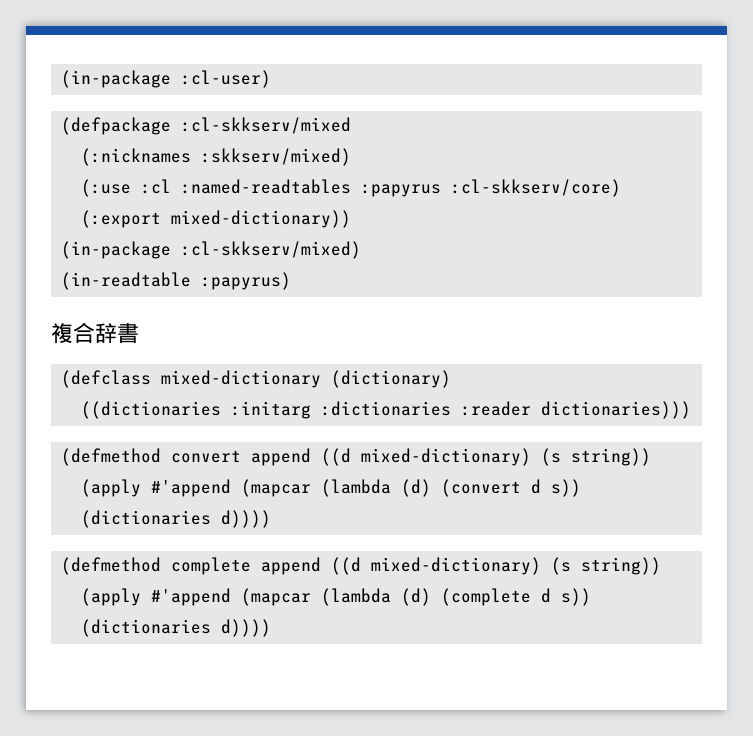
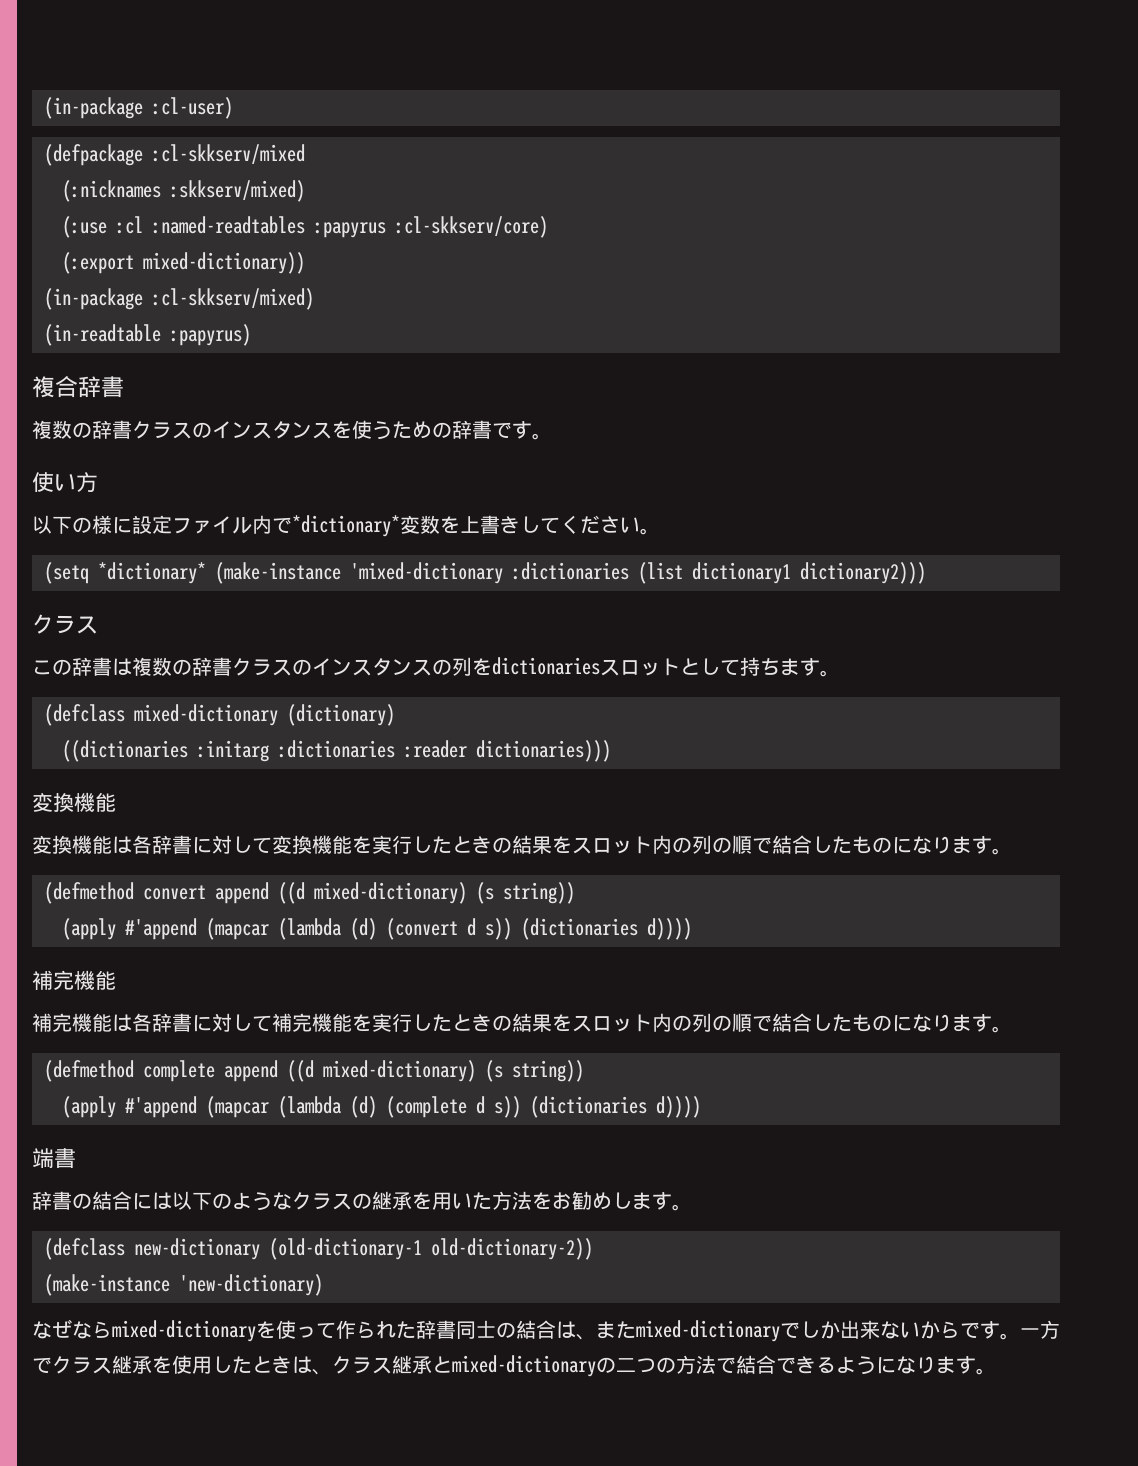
(139, 333) none -> [32,420,552,440] [32,472,98,492] [32,515,660,537] [44,562,926,584] [32,614,98,634] [32,657,840,677] // 複数の辞書クラスのインスタンスを使うための辞書です。 // 使い方 // 以下の様に設定ファイル内で*dictionary*変数を上書きしてください。 // (setq *dictionary* (make-instance 'mixed-dictionary :dictionaries (list dictionary1 dictionary2))) // クラス // この辞書は複数の辞書クラスのインスタンスの列をdictionariesスロットとして持ちます。
(692, 410) none -> [32,792,116,812] [32,835,1012,855] // 変換機能 // 変換機能は各辞書に対して変換機能を実行したときの結果をスロット内の列の順で結合したものになります。
(272, 519) none -> [32,970,116,990] [32,1013,1012,1033] // 補完機能 // 補完機能は各辞書に対して補完機能を実行したときの結果をスロット内の列の順で結合したものになります。
(272, 628) none -> [32,1148,76,1169] [32,1191,692,1211] [44,1238,593,1260] [44,1274,323,1296] [32,1319,1060,1342] [32,1355,996,1377] // 端書 // 辞書の結合には以下のようなクラスの継承を用いた方法をお勧めします。 // (defclass new-dictionary (old-dictionary-1 old-dictionary-2)) // (make-instance 'new-dictionary) // なぜならmixed-dictionaryを使って作られた辞書同士の結合は、またmixed-dictionaryでしか出来ないからです。一方でクラス継承を使用したときは、クラス継承とmixed-dictionaryの二つの方法で結合できるようになります。

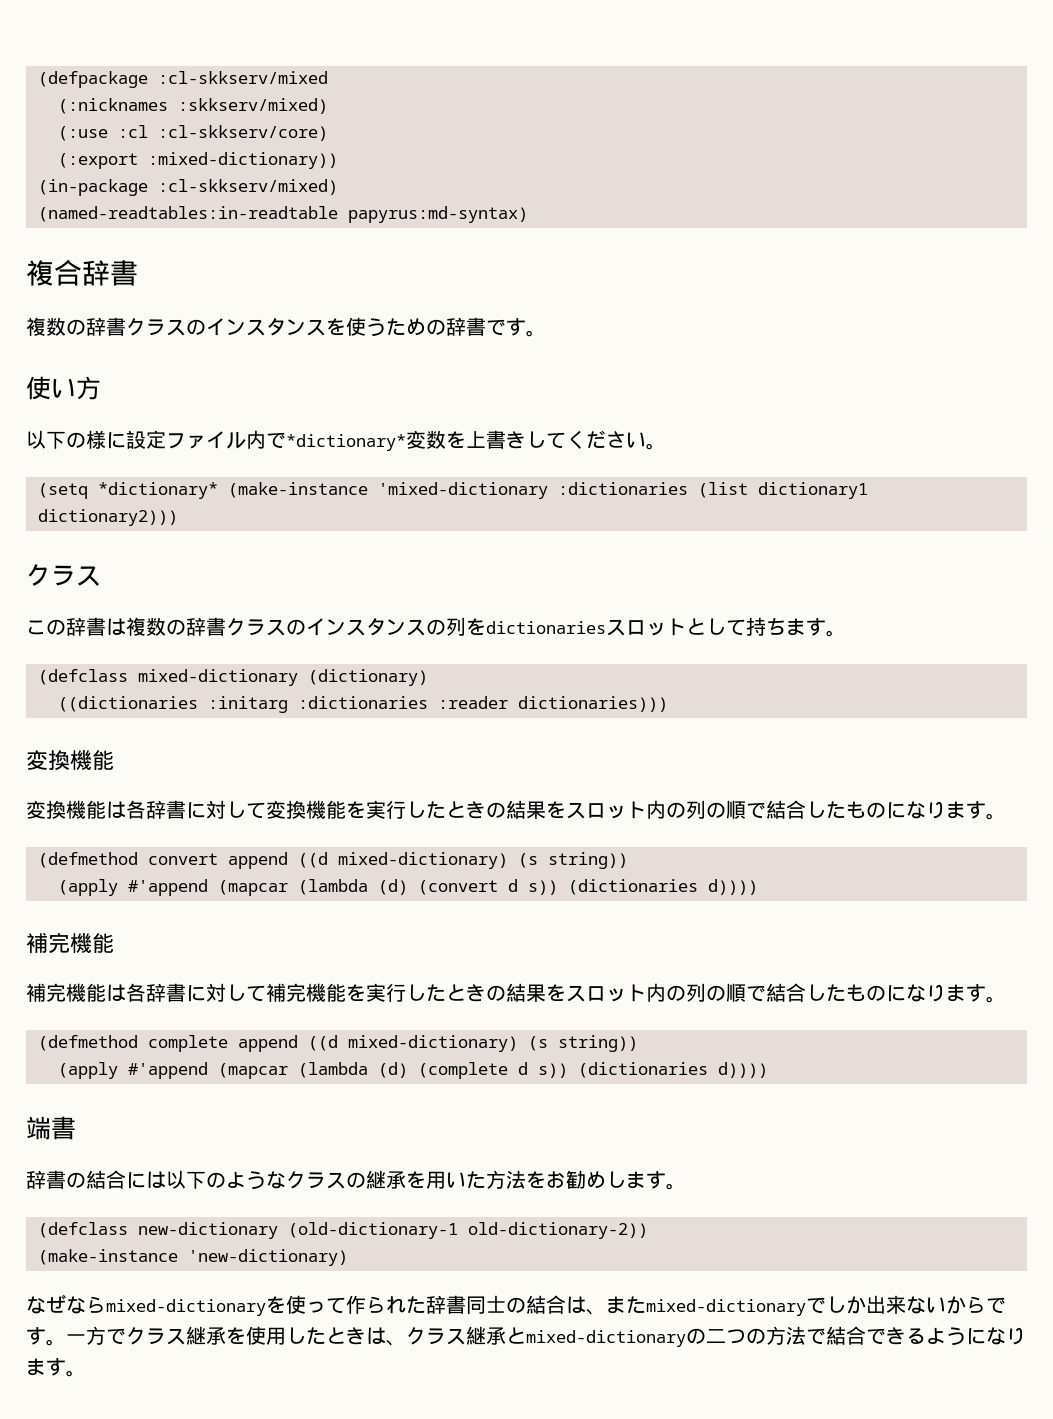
[44,97,233,119] (in-package :cl-user) // -> (37, 79) none
[152,216,386,238] :named-readtables :papyrus -> (148, 131) none
[143,252,305,274] mixed-dictionary)) -> [147,152,338,169] :mixed-dictionary))
[44,324,251,346] (in-readtable :papyrus) -> [37,206,528,223] (named-readtables:in-readtable papyrus:md-syntax)

